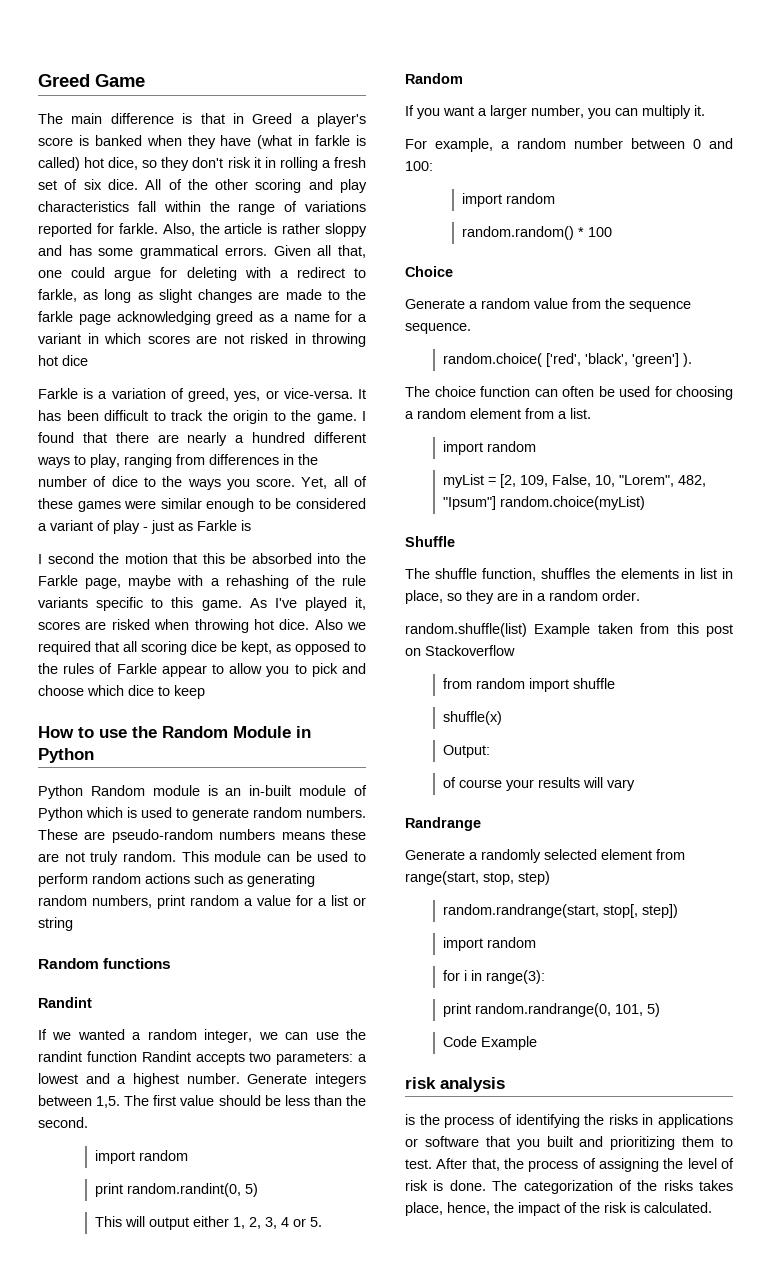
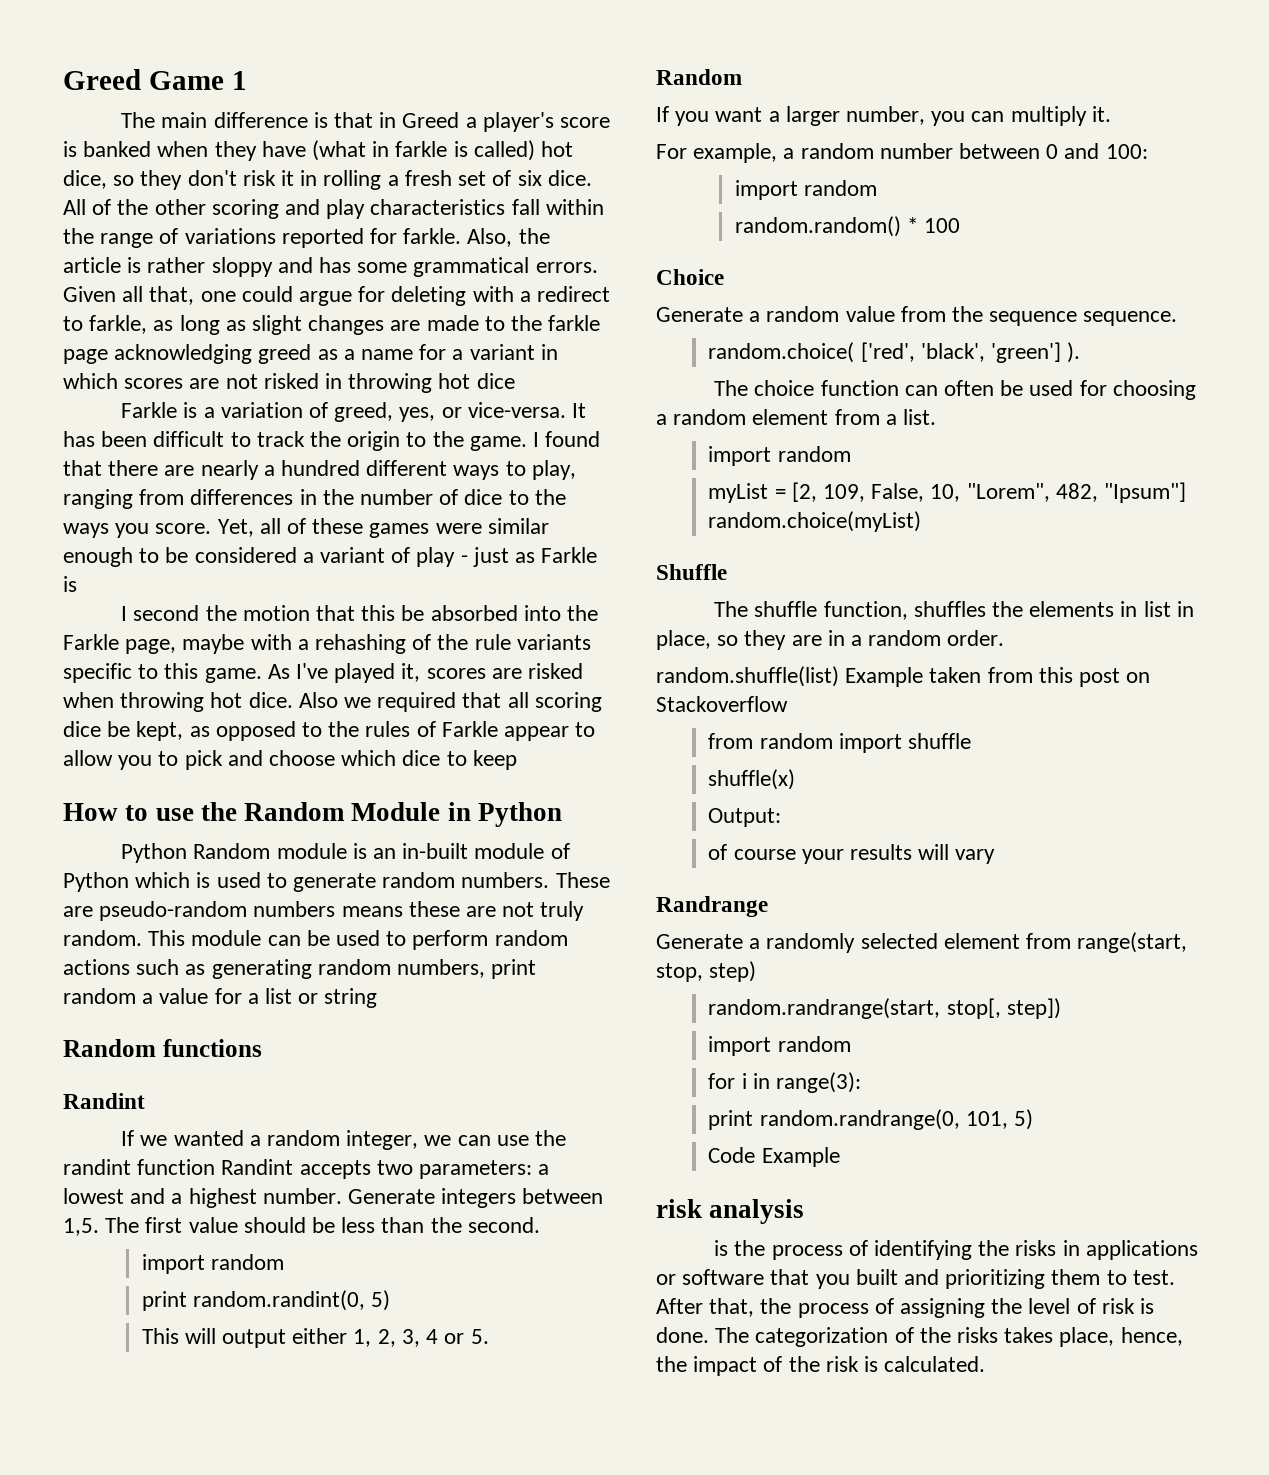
(145, 80) none -> [231,71,247,90] 1

